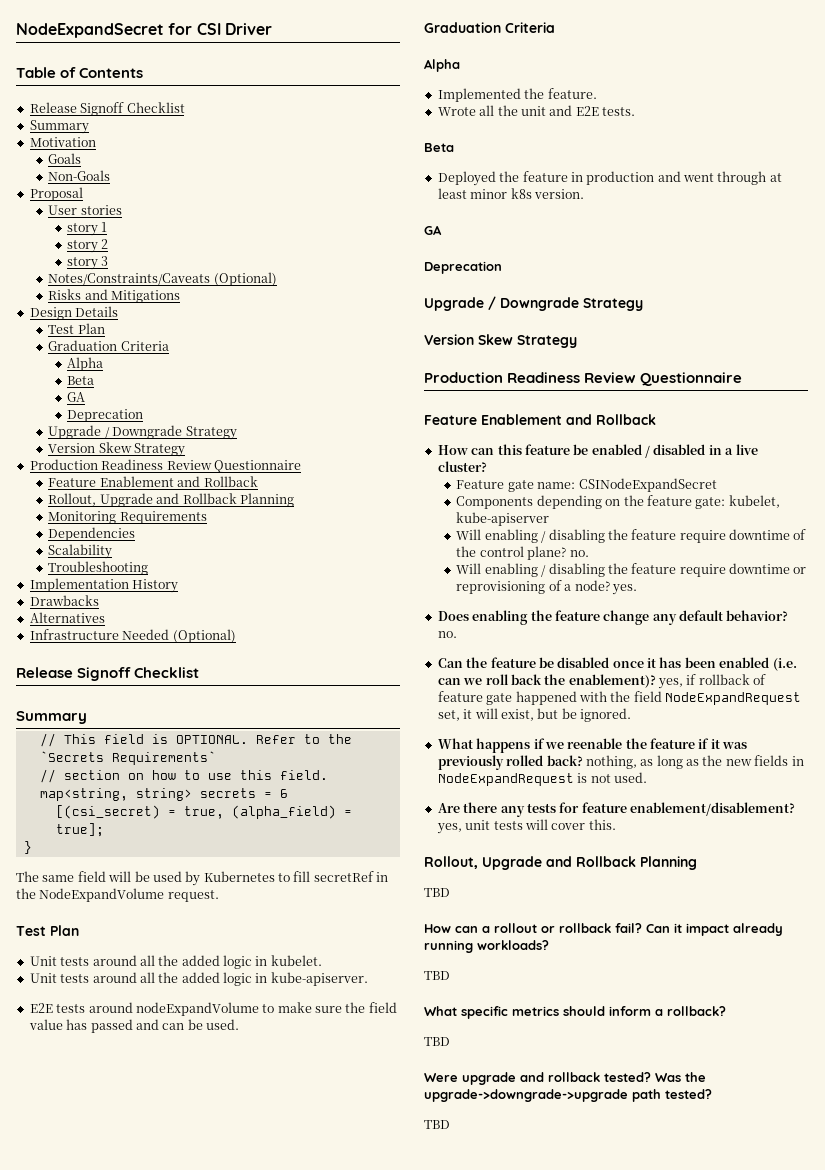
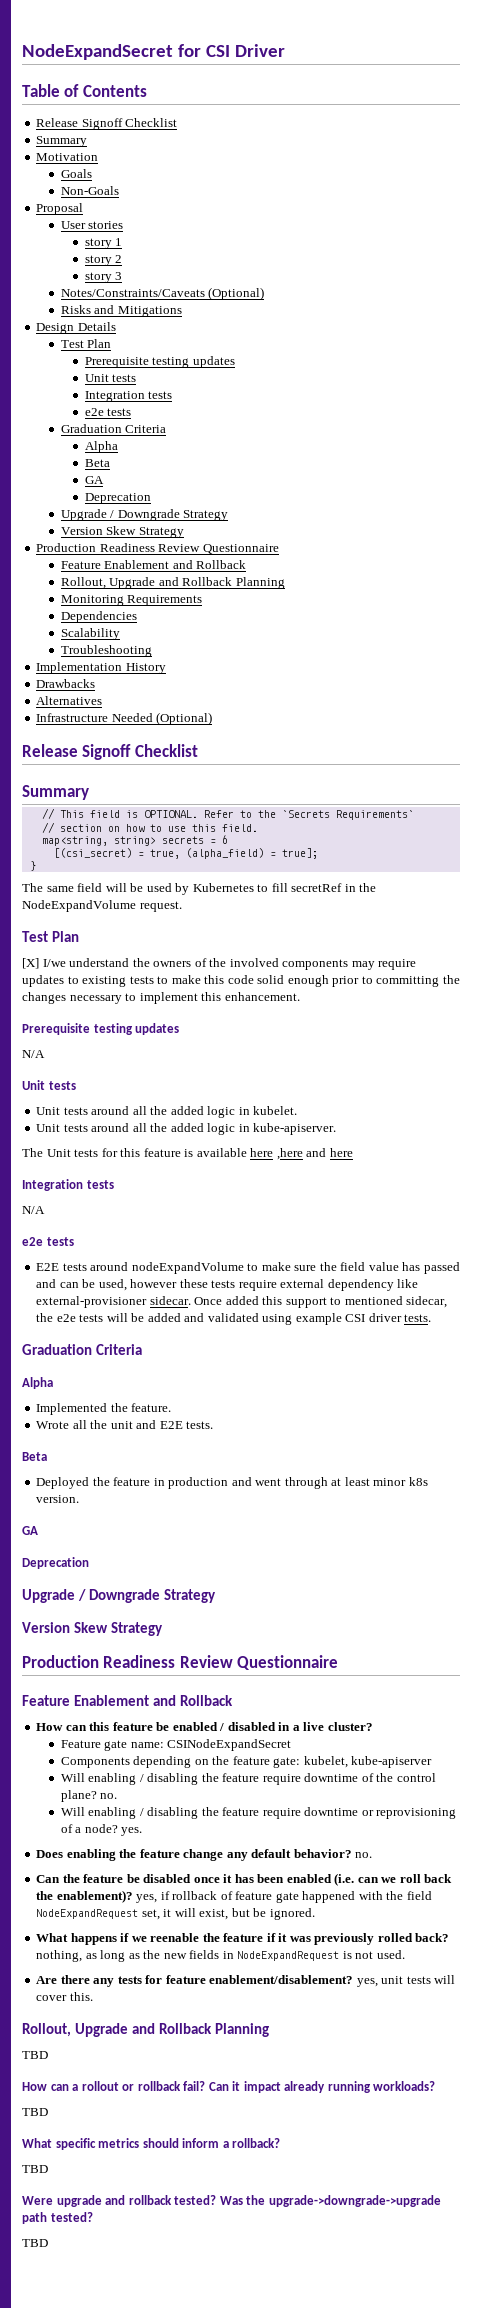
(105, 328) none -> [84,356,235,368] [84,374,137,382] [84,391,173,402] [84,408,132,416] // Prerequisite testing updates // Unit tests // Integration tests // e2e tests
(79, 930) none -> [22,958,417,970] [22,975,460,987] [22,992,300,1004] [22,1023,180,1035] [22,1050,45,1058] [22,1080,76,1090] // [X] I/we understand the owners of the involved components may require updates to existing tests to make this code solid enough prior to committing the changes necessary to implement this enhancement. // Prerequisite testing updates // N/A // Unit tests
(368, 979) none -> [22,1148,353,1160] [22,1179,114,1191] [22,1206,45,1214] [22,1237,74,1246] // The Unit tests for this feature is available here ,here and here // Integration tests // N/A // e2e tests
[206,1019,239,1030] used. -> [98,1279,419,1291] [36,1296,448,1308] [36,1313,432,1325] used, however these tests require external dependency like external-provisioner sidecar. Once added this support to mentioned sidecar, the e2e tests will be added and validated using example CSI driver tests.

